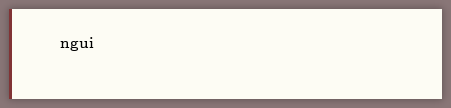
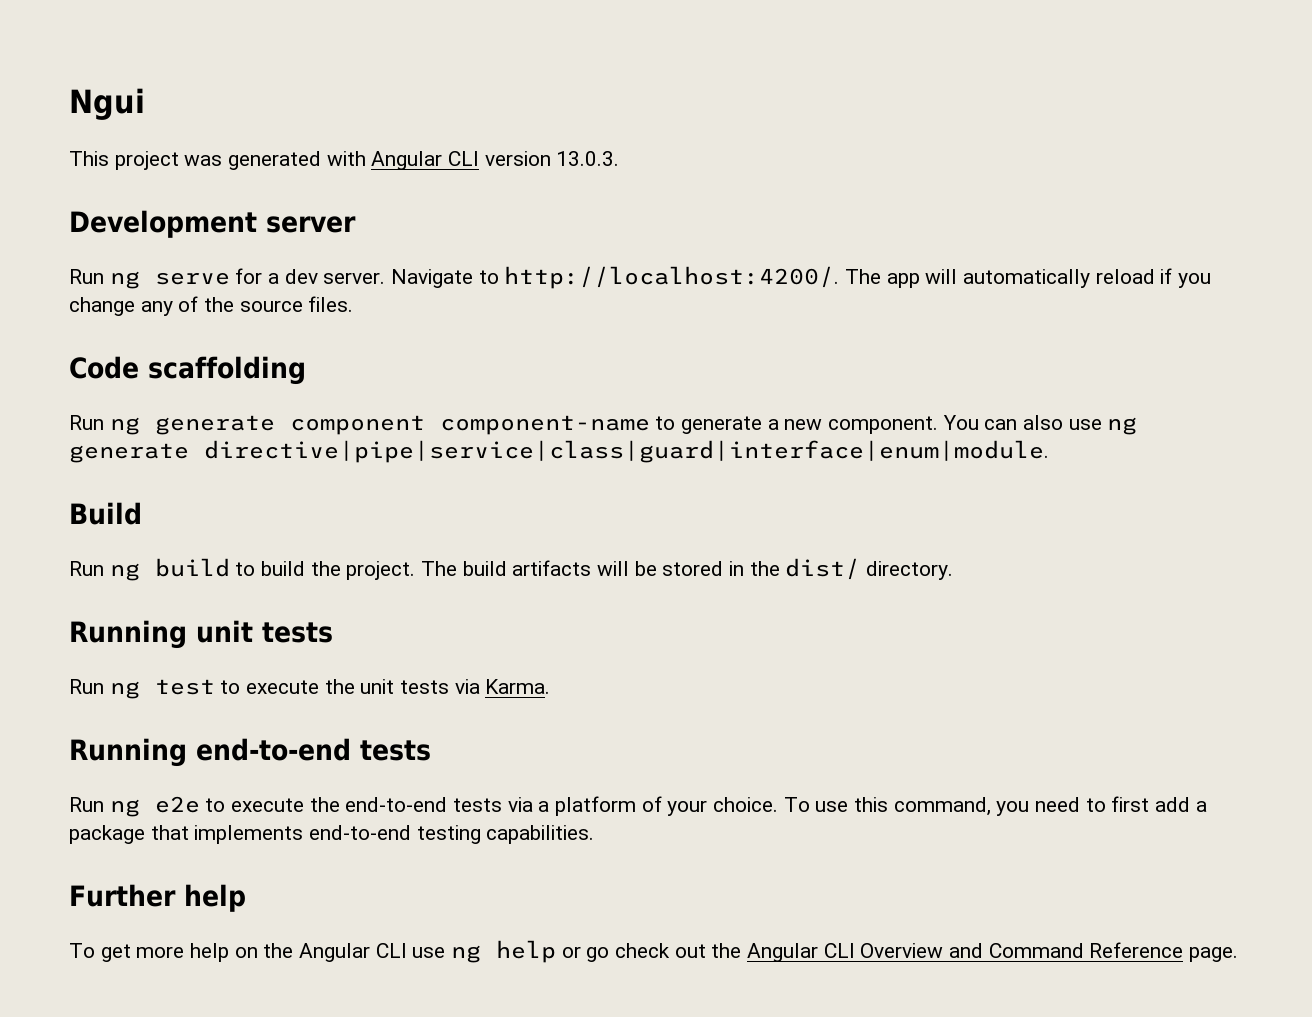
[60,37,94,51] ngui -> [69,88,145,120] [69,151,620,170] [69,210,356,238] [69,266,1212,289] [69,296,354,316] [69,356,306,385] [69,415,1138,435] [69,440,1049,463] [69,502,142,525] [69,558,954,581] [69,620,333,649] [69,679,551,699] [69,738,431,767] [69,796,1207,817] [69,825,595,844] [69,884,246,912] [69,940,1239,963] Ngui // This project was generated with Angular CLI version 13.0.3. // Development server // Run ng serve for a dev server. Navigate to http://localhost:4200/. The app will automatically reload if you change any of the source files. // Code scaffolding // Run ng generate component component-name to generate a new component. You can also use ng generate directive|pipe|service|class|guard|interface|enum|module. // Build // Run ng build to build the project. The build artifacts will be stored in the dist/ directory. // Running unit tests // Run ng test to execute the unit tests via Karma. // Running end-to-end tests // Run ng e2e to execute the end-to-end tests via a platform of your choice. To use this command, you need to first add a package that implements end-to-end testing capabilities. // Further help // To get more help on the Angular CLI use ng help or go check out the Angular CLI Overview and Command Reference page.

